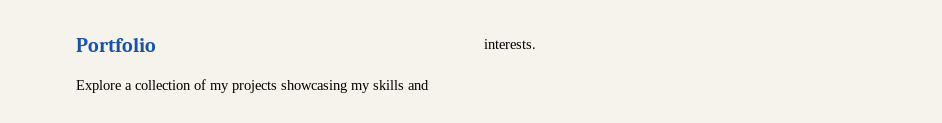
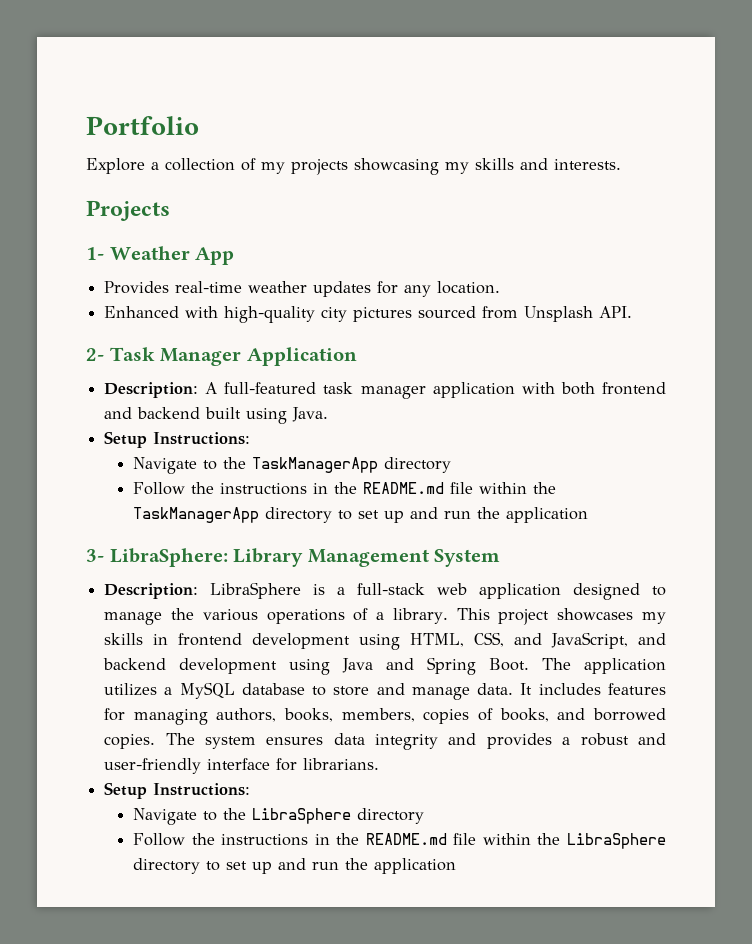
(536, 44) none -> [86,200,170,221] [86,246,235,265] [104,281,501,297] [104,306,633,323] [86,347,357,366] [104,382,666,399] [104,407,329,424] [104,431,251,448] [133,457,452,474] [133,482,557,495] [133,507,589,523] [86,548,501,567] [104,582,666,600] [104,608,666,625] [104,632,667,650] [103,657,666,675] [104,682,666,700] [104,708,666,725] [104,733,666,750] [104,758,380,774] [104,782,251,799] [133,808,425,825] [133,833,666,849] [133,858,457,874] // Projects // 1- Weather App // Provides real-time weather updates for any location. // Enhanced with high-quality city pictures sourced from Unsplash API. // 2- Task Manager Application // Description: A full-featured task manager application with both frontend and backend built using Java. // Setup Instructions: // Navigate to the TaskManagerApp directory // Follow the instructions in the README.md file within the TaskManagerApp directory to set up and run the application // 3- LibraSphere: Library Management System // Description: LibraSphere is a full-stack web application designed to manage the various operations of a library. This project showcases my skills in frontend development using HTML, CSS, and JavaScript, and backend development using Java and Spring Boot. The application utilizes a MySQL database to store and manage data. It includes features for managing authors, books, members, copies of books, and borrowed copies. The system ensures data integrity and provides a robust and user-friendly interface for librarians. // Setup Instructions: // Navigate to the LibraSphere directory // Follow the instructions in the README.md file within the LibraSphere directory to set up and run the application

